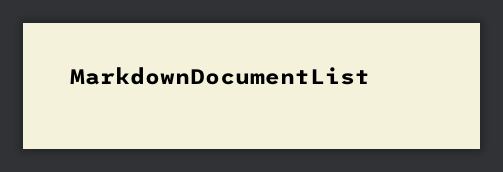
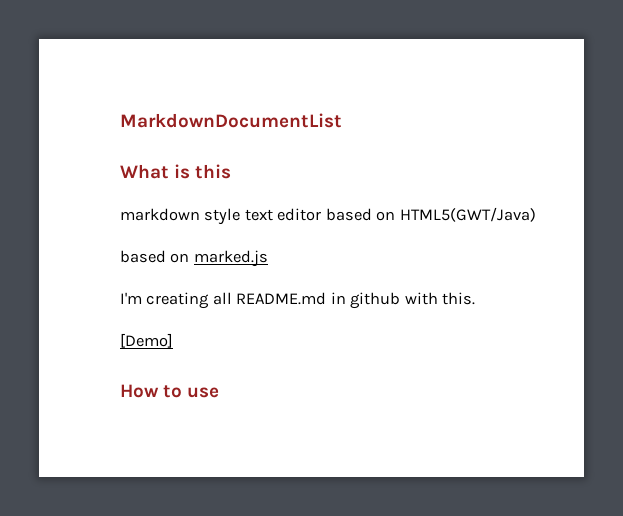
(370, 76) none -> [120,164,232,179] [120,207,536,225] [120,250,268,267] [120,292,476,309] [120,333,173,348] [120,384,220,398] // What is this // markdown style text editor based on HTML5(GWT/Java) // based on marked.js // I'm creating all README.md in github with this. // [Demo] // How to use

